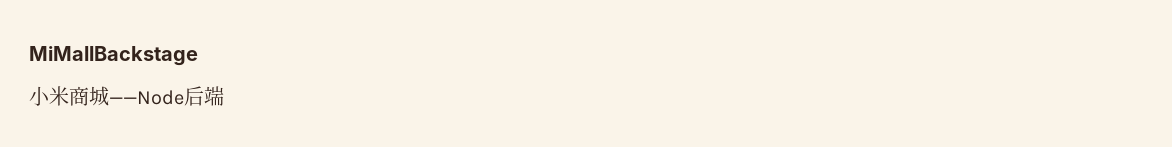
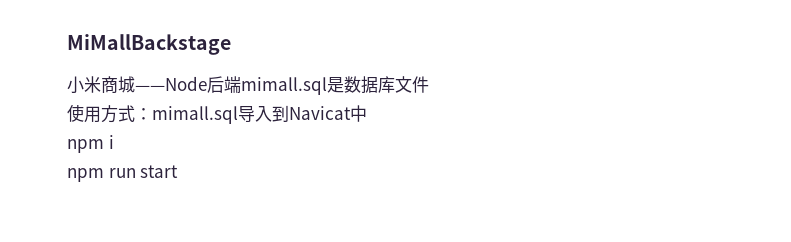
(224, 96) none -> [241,76,429,95] [67,104,367,124] [67,135,114,153] [67,165,179,182] mimall.sql是数据库文件 // 使用方式：mimall.sql导入到Navicat中 // npm i // npm run start

